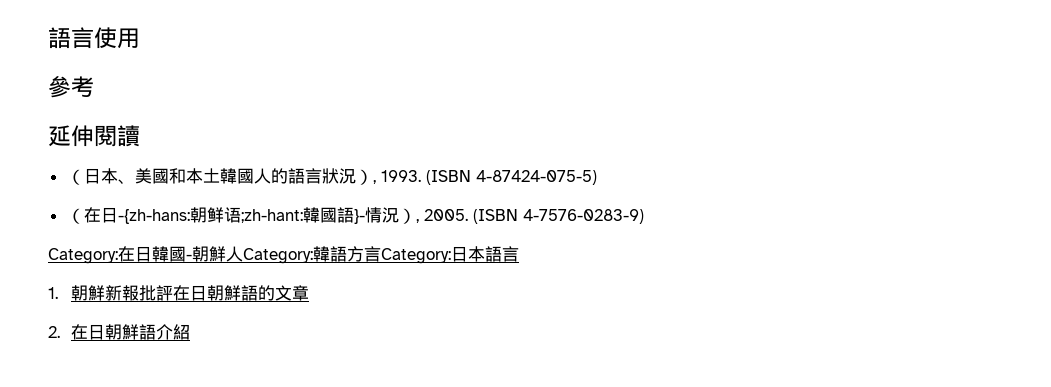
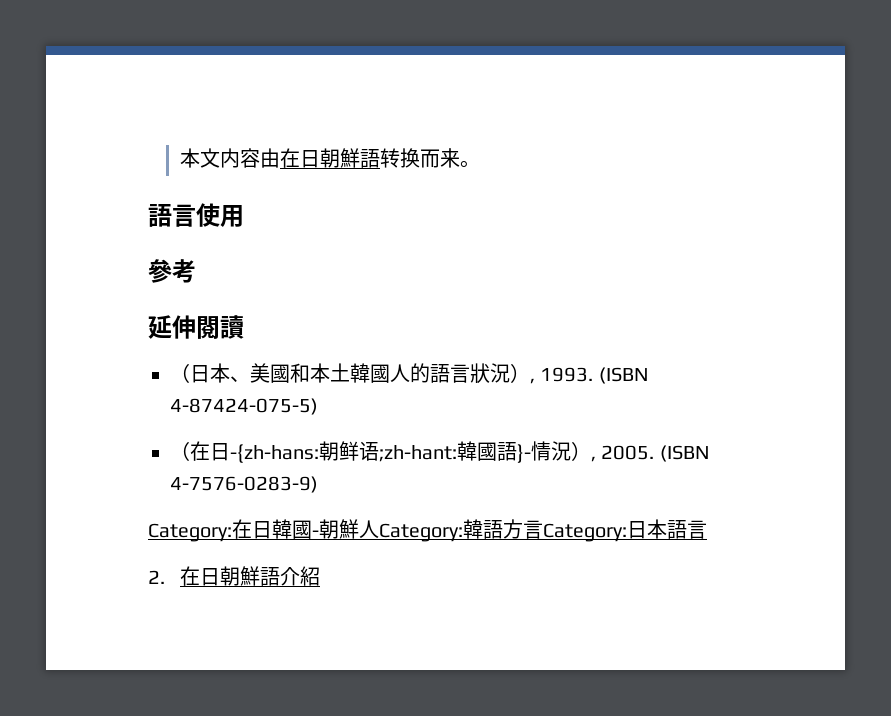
(48, 38) none -> [179,148,480,168] 本文内容由在日朝鮮語转换而来。 //
[48,285,309,301] // 1.朝鮮新報批評在日朝鮮語的文章 -> (707, 529) none

